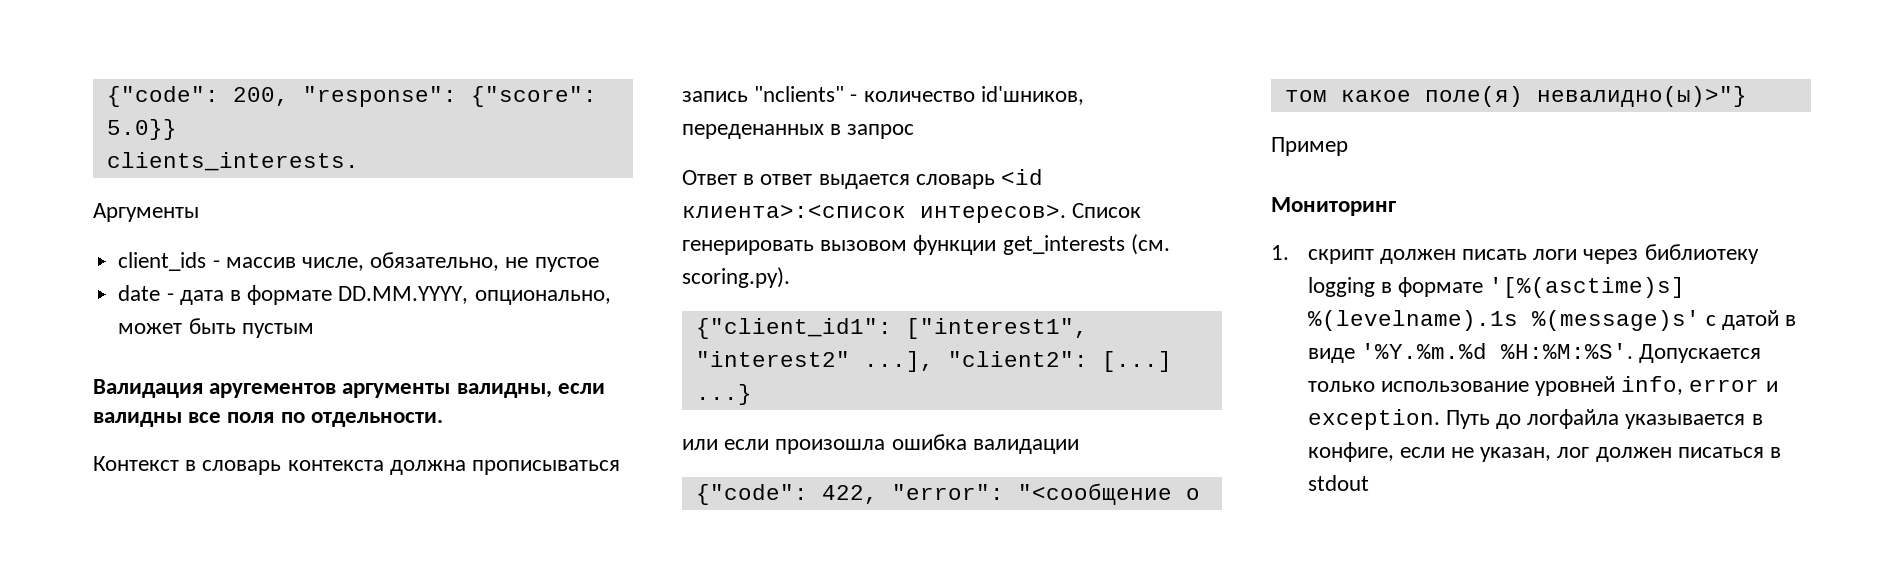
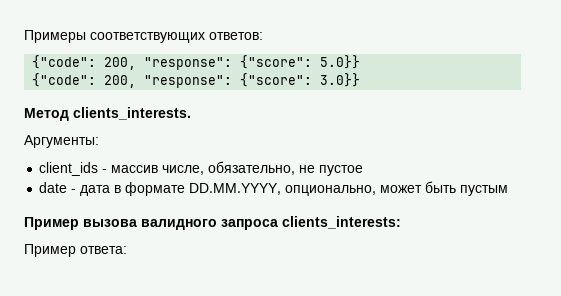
(106, 96) none -> [24,30,263,43] Примеры соответствующих ответов: //
(177, 129) none -> [32,73,361,88] [24,108,69,121] {"code": 200, "response": {"score": 3.0}} // Метод
[93,203,199,222] Аргументы -> [24,135,99,148] Аргументы:
[93,379,605,398] [93,412,443,427] [93,456,621,475] [682,86,1084,105] [682,124,915,139] [682,169,1044,189] [682,203,1142,223] [682,234,1170,255] [682,267,790,288] [695,318,1088,339] [695,351,1172,372] [695,384,752,405] [682,434,1079,454] [695,483,1200,505] [1284,86,1747,107] [1271,137,1348,156] [1271,197,1396,216] [1271,244,1759,264] [1307,277,1686,298] [1307,310,1797,331] [1307,343,1762,363] [1307,376,1778,396] [1307,409,1763,430] [1307,442,1782,462] [1307,475,1369,491] Валидация аругементов аргументы валидны, если валидны все поля по отдельности. // Контекст в словарь контекста должна прописываться запись "nclients" - количество id'шников, переденанных в запрос // Ответ в ответ выдается словарь <id клиента>:<список интересов>. Список генерировать вызовом функции get_interests (см. scoring.py). // {"client_id1": ["interest1", "interest2" ...], "client2": [...] ...} // или если произошла ошибка валидации // {"code": 422, "error": "<сообщение о том какое поле(я) невалидно(ы)>"} // Пример // Мониторинг // 1. скрипт должен писать логи через библиотеку logging в формате '[%(asctime)s] %(levelname).1s %(message)s' c датой в виде '%Y.%m.%d %H:%M:%S'. Допускается только использование уровней info, error и exception. Путь до логфайла указывается в конфиге, если не указан, лог должен писаться в stdout -> [24,216,401,230] [24,244,127,257] Пример вызова валидного запроса clients_interests: // Пример ответа:

